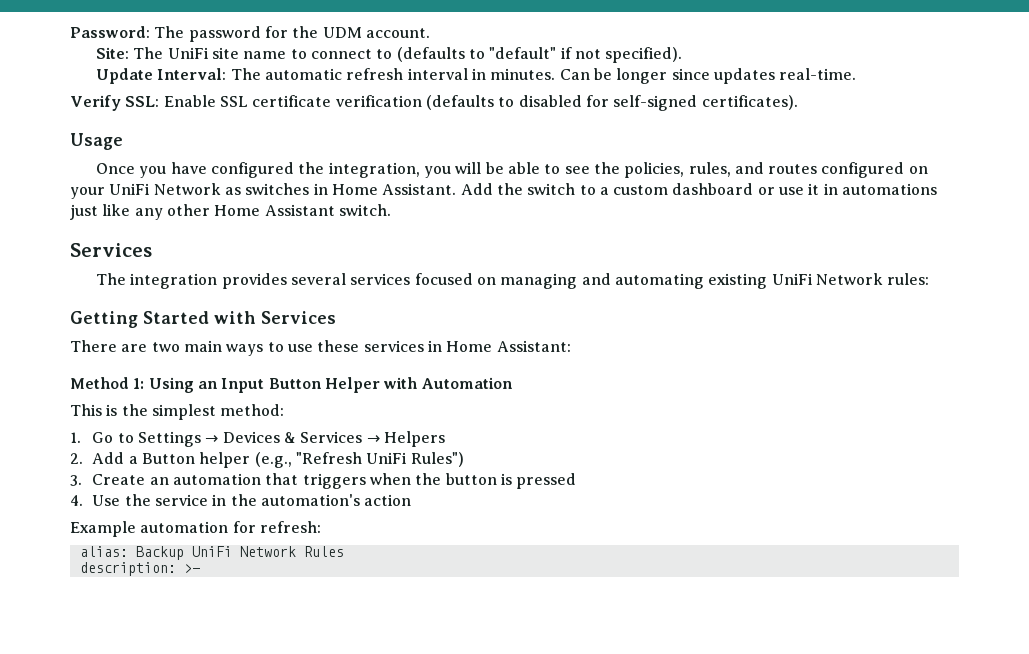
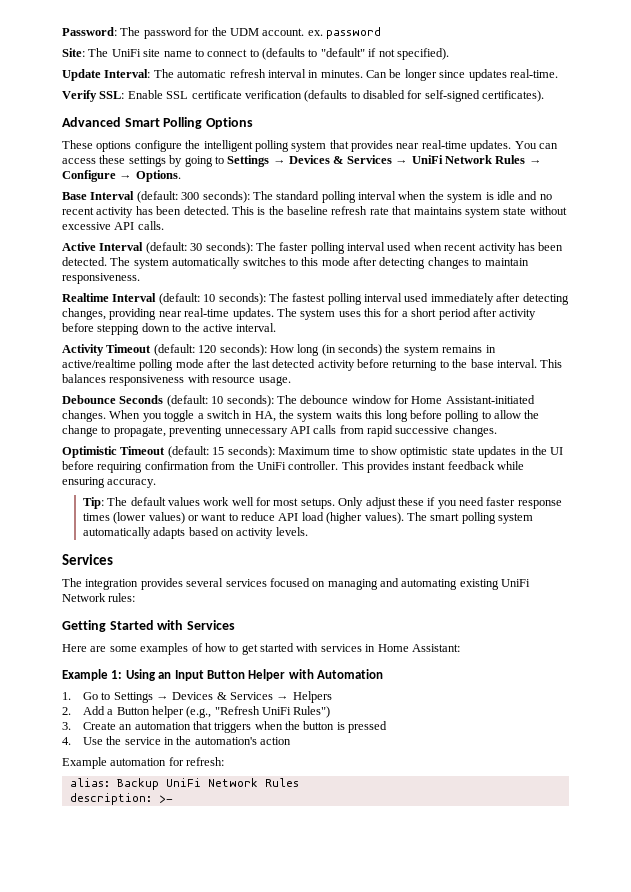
(430, 33) none -> [307,27,381,39] ex. password
[70,133,123,150] [96,162,928,178] [70,183,938,199] [70,204,391,220] Usage // Once you have configured the integration, you will be able to see the policies, rules, and routes configured on your UniFi Network as switches in Home Assistant. Add the switch to a custom dashboard or use it in automations just like any other Home Assistant switch. -> [62,117,253,129] [62,140,558,152] [62,155,542,167] [62,170,181,182] [62,191,552,203] [62,206,567,218] [62,221,164,230] [62,242,564,254] [62,257,529,269] [62,273,140,284] [62,293,569,305] [62,308,537,320] [62,323,277,335] [62,344,496,356] [62,359,563,371] [62,374,291,386] [62,395,535,407] [62,410,540,422] [62,425,497,437] [62,446,564,458] [62,461,525,473] [62,477,157,488] [82,497,562,509] [82,512,534,524] [82,527,308,539] Advanced Smart Polling Options // These options configure the intelligent polling system that provides near real-time updates. You can access these settings by going to Settings → Devices & Services → UniFi Network Rules → Configure → Options. // Base Interval (default: 300 seconds): The standard polling interval when the system is idle and no recent activity has been detected. This is the baseline refresh rate that maintains system state without excessive API calls. // Active Interval (default: 30 seconds): The faster polling interval used when recent activity has been detected. The system automatically switches to this mode after detecting changes to maintain responsiveness. // Realtime Interval (default: 10 seconds): The fastest polling interval used immediately after detecting changes, providing near real-time updates. The system uses this for a short period after activity before stepping down to the active interval. // Activity Timeout (default: 120 seconds): How long (in seconds) the system remains in active/realtime polling mode after the last detected activity before returning to the base interval. This balances responsiveness with resource usage. // Debounce Seconds (default: 10 seconds): The debounce window for Home Assistant-initiated changes. When you toggle a switch in HA, the system waits this long before polling to allow the change to propagate, preventing unnecessary API calls from rapid successive changes. // Optimistic Timeout (default: 15 seconds): Maximum time to show optimistic state updates in the UI before requiring confirmation from the UniFi controller. This provides instant feedback while ensuring accuracy. // Tip: The default values work well for most setups. Only adjust these if you need faster response times (lower values) or want to reduce API load (higher values). The smart polling system automatically adapts based on activity levels.
[70,340,360,356] There are two main ways to use these -> [62,643,319,655] Here are some examples of how to get started with
[70,377,129,389] Method -> [62,669,108,681] Example
[70,404,285,420] // This is the simplest method: -> (383, 674) none

